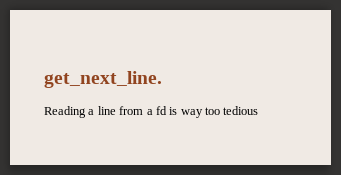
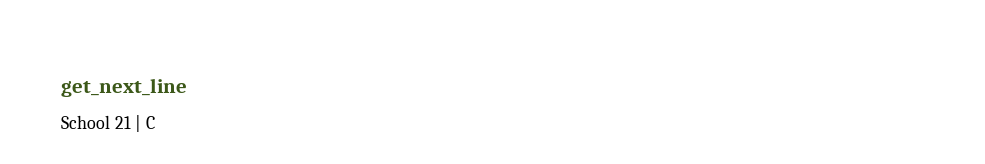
[44,71,162,88] [44,106,259,118] get_next_line. // Reading a line from a fd is way too tedious -> [61,78,187,97] [61,115,156,132] get_next_line // School 21 | C

